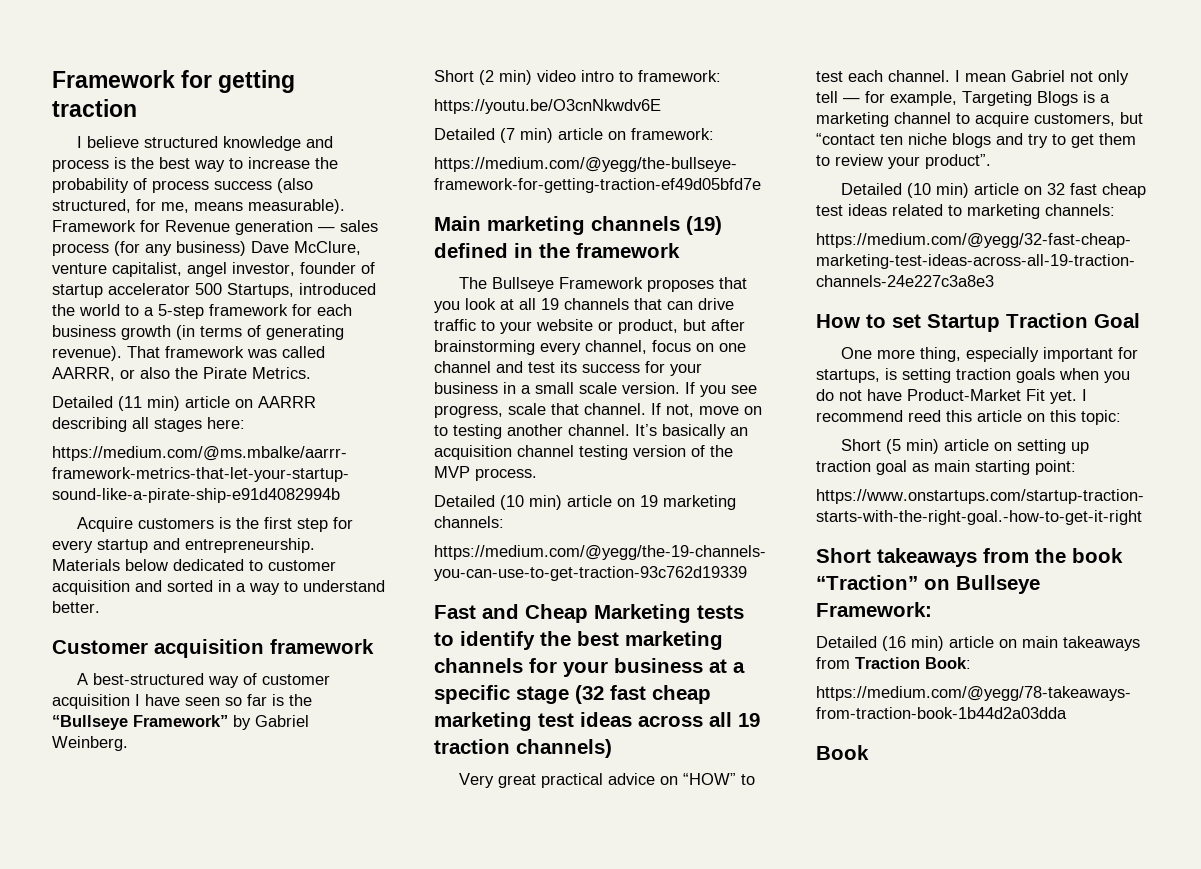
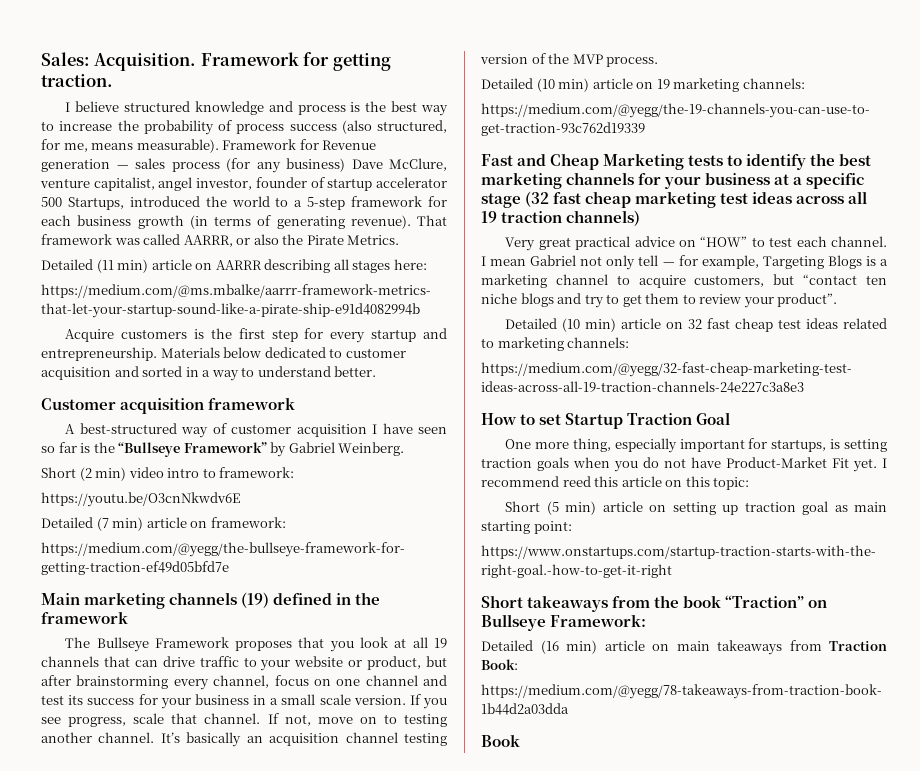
(52, 79) none -> [41,52,197,71] Sales: Acquisition.
[52,99,137,117] traction -> [41,74,113,87] traction.

